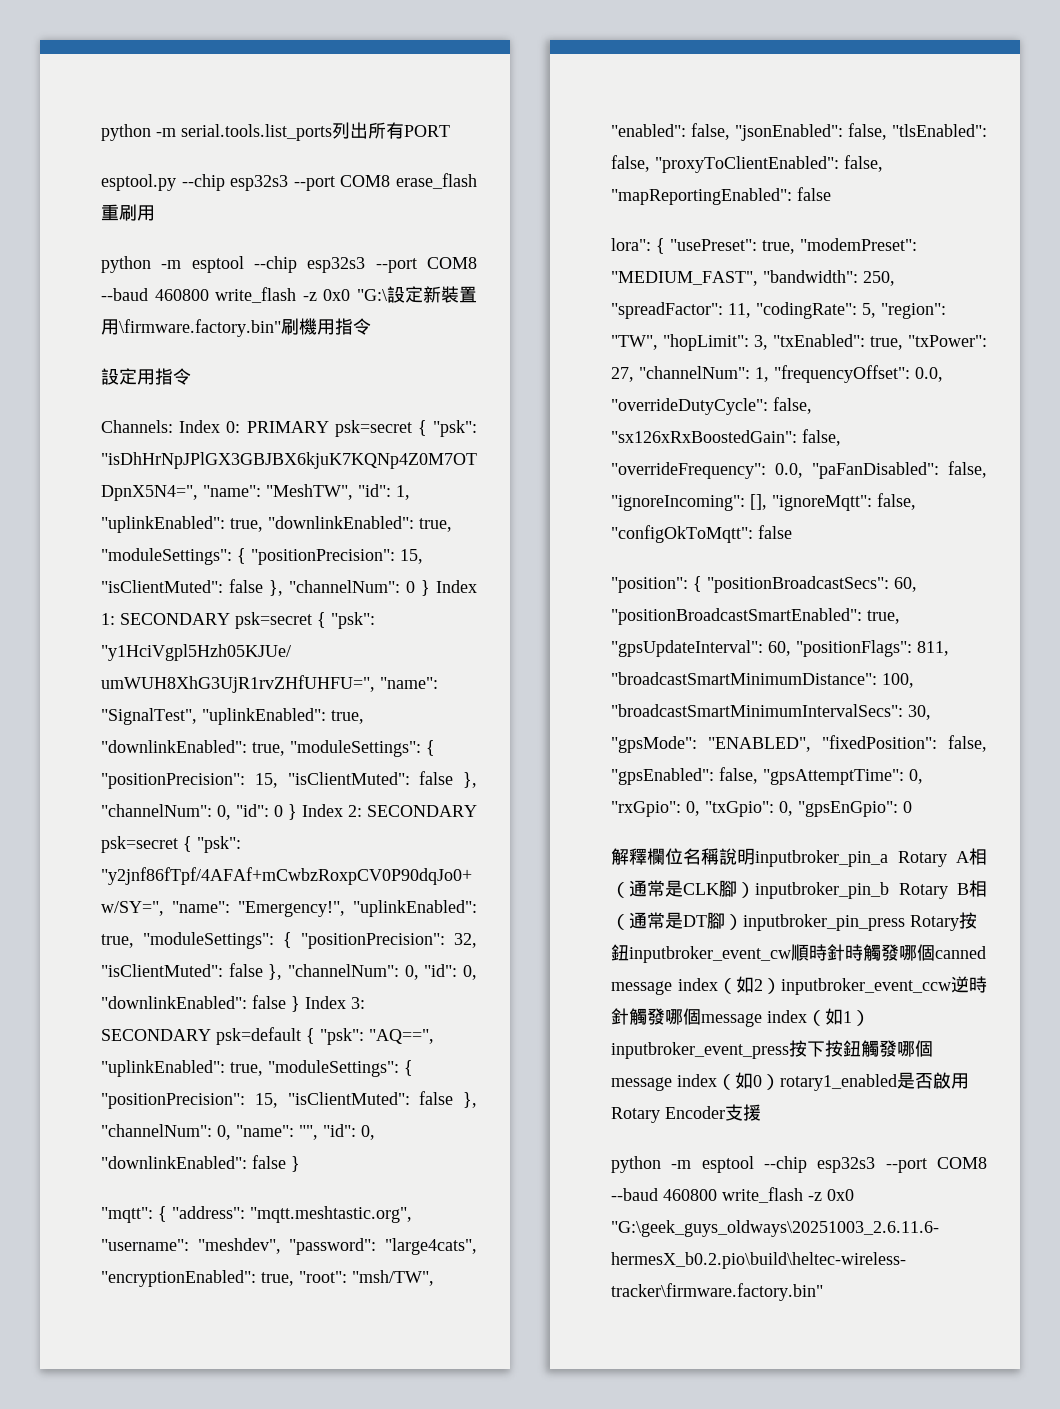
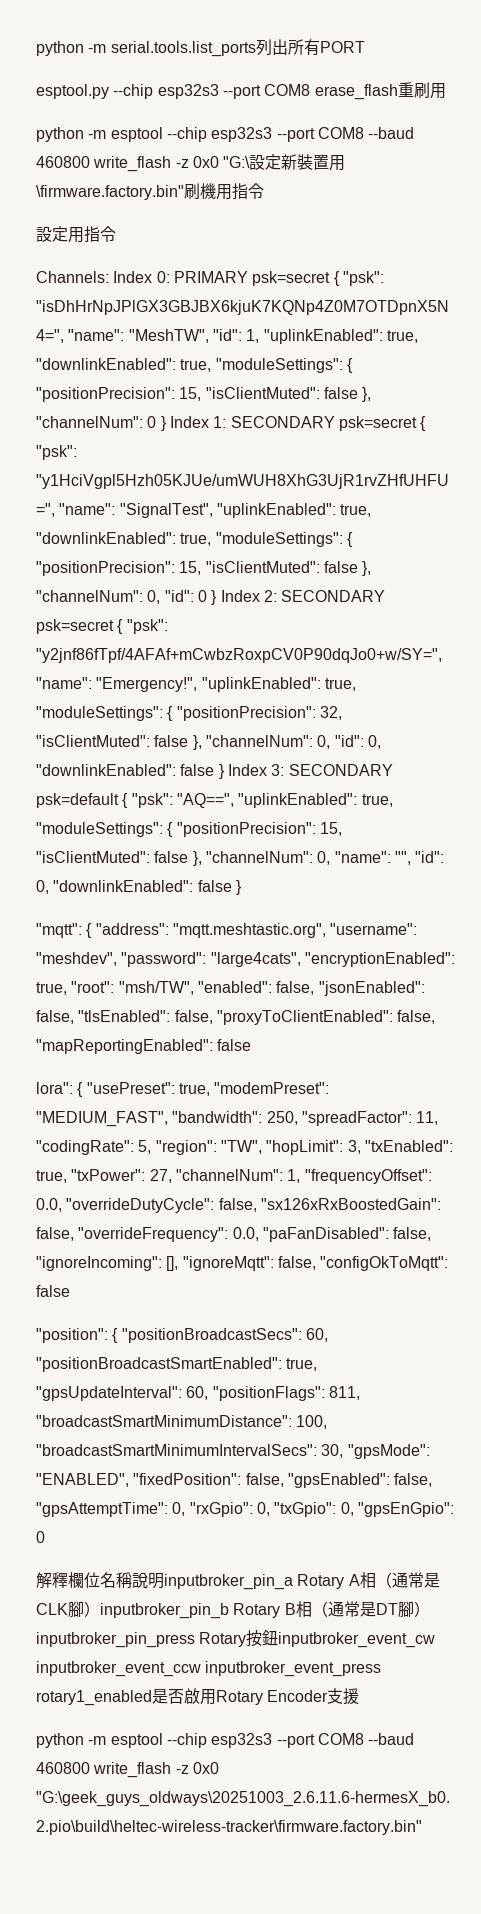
[791,944,986,961] [611,976,987,995] [611,1008,870,1027] [611,1040,933,1059] [611,1072,780,1091] 順時針時觸發哪個canned message index（如2）inputbroker_event_ccw逆時針觸發哪個message index（如1）inputbroker_event_press按下按鈕觸發哪個message index（如0） -> [36,1661,382,1677] inputbroker_event_ccw inputbroker_event_press

